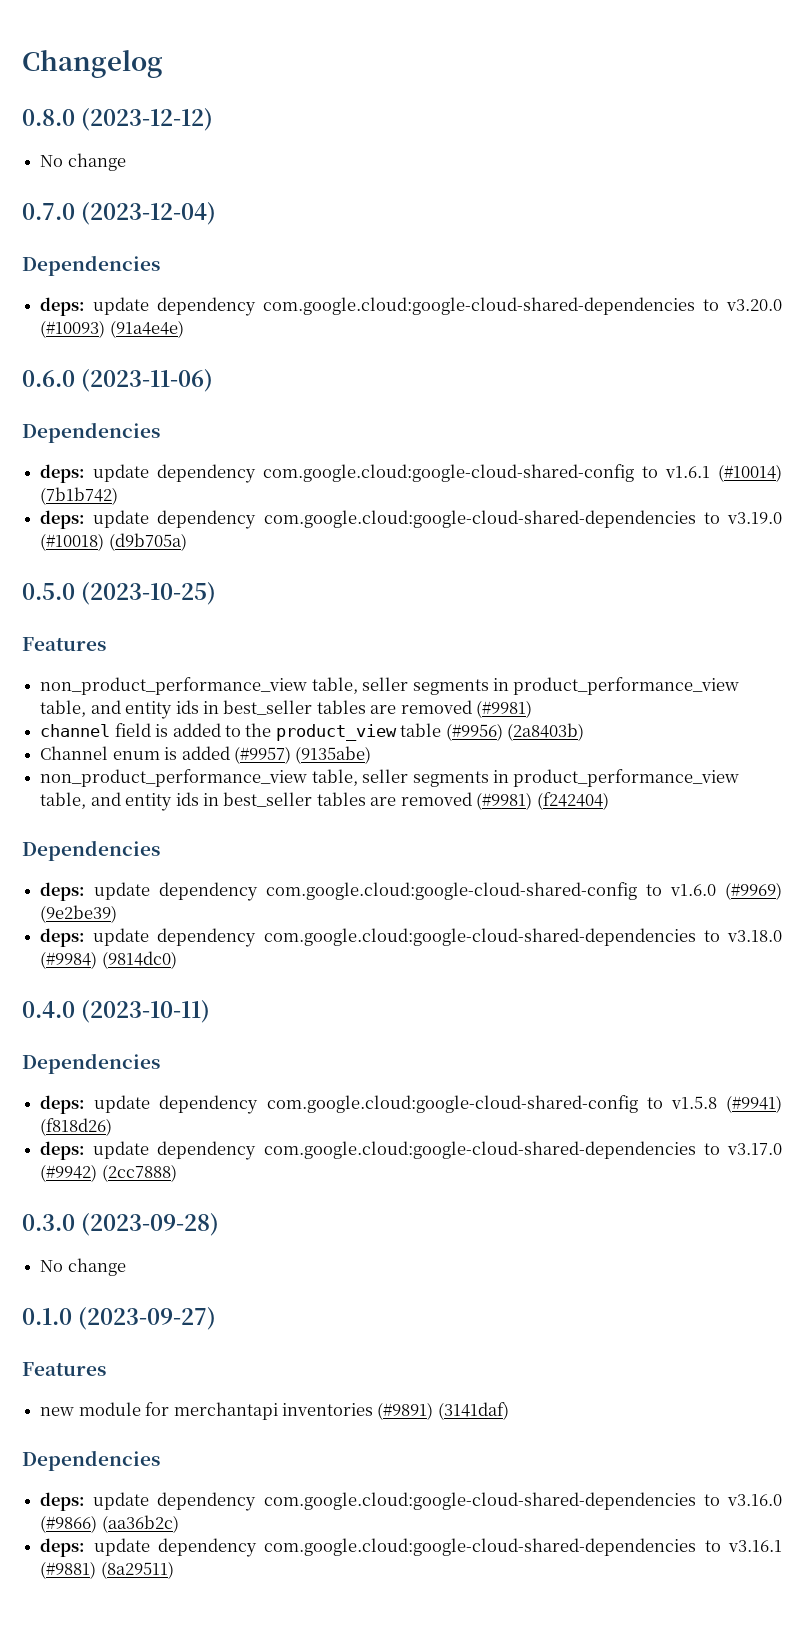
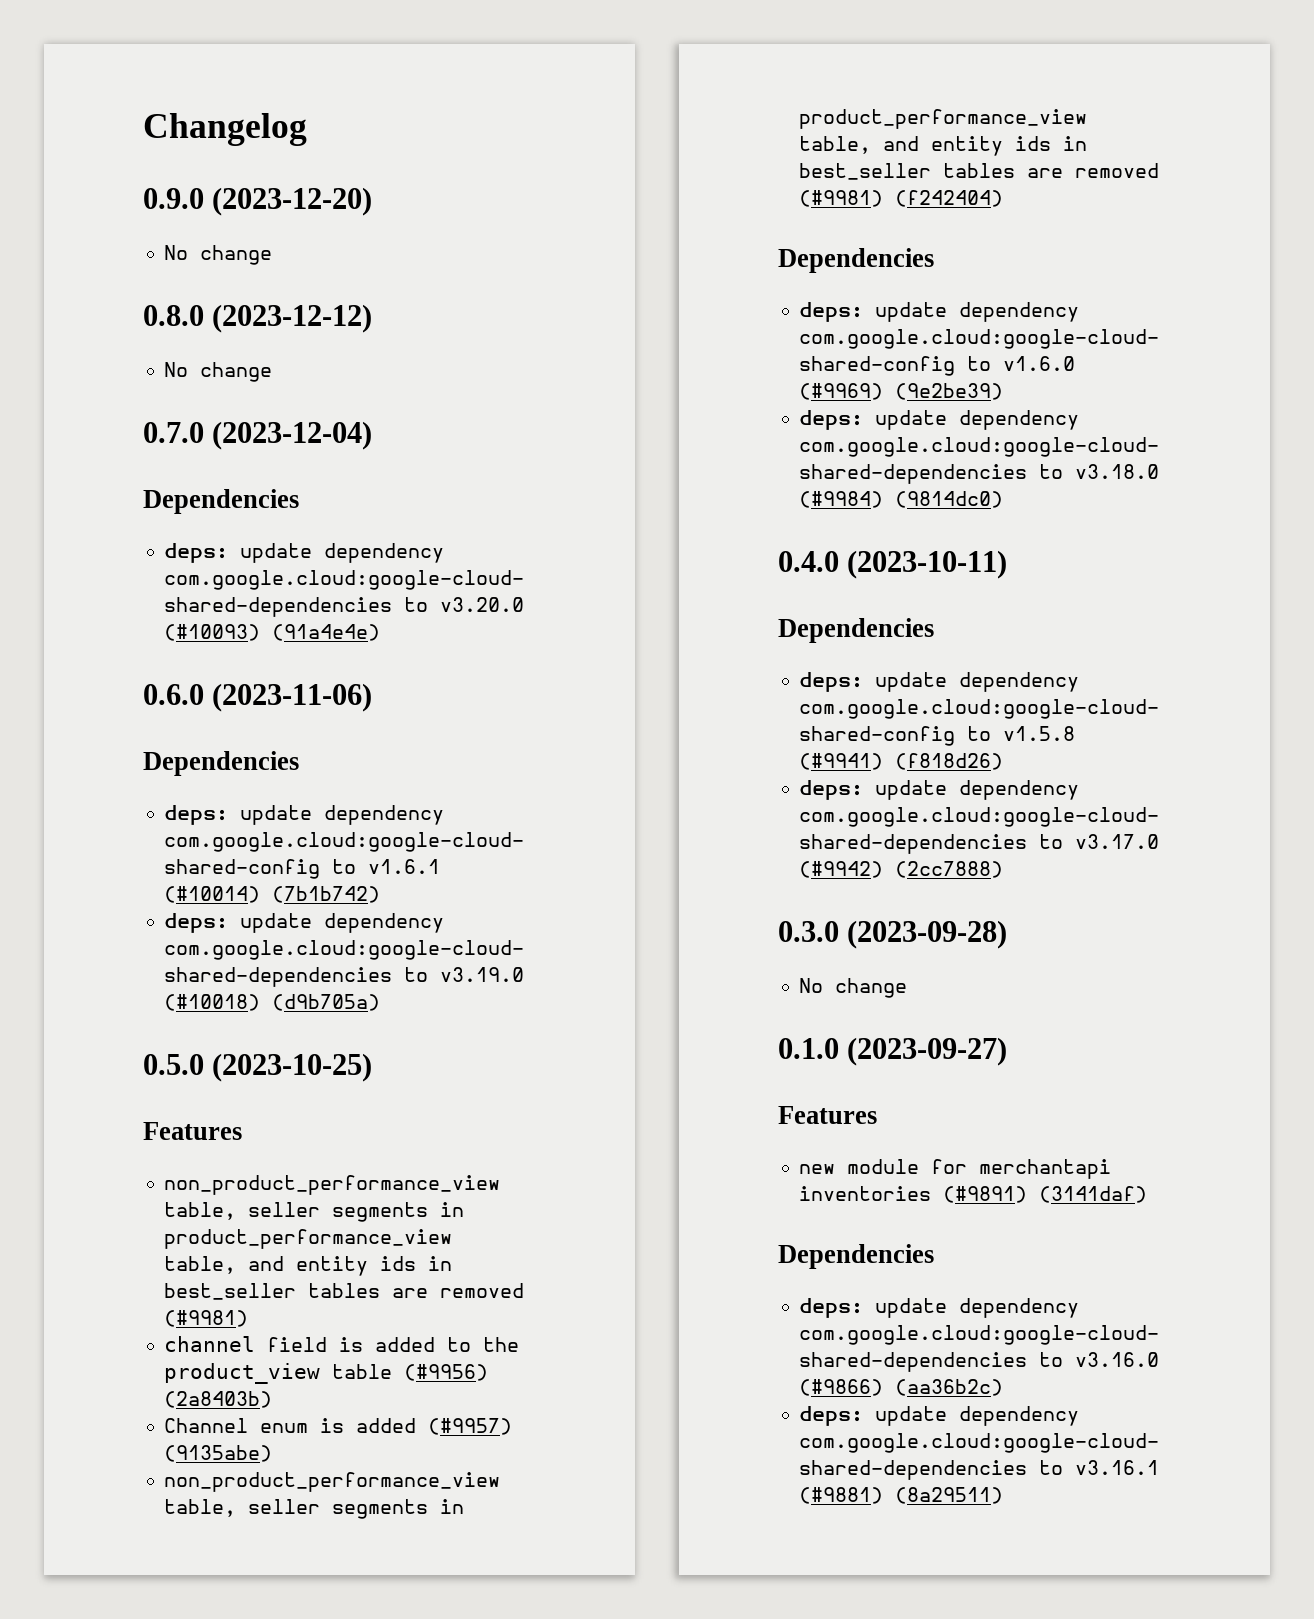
(163, 64) none -> [143,187,373,216] [164,245,273,265] // 0.9.0 (2023-12-20) // No change

